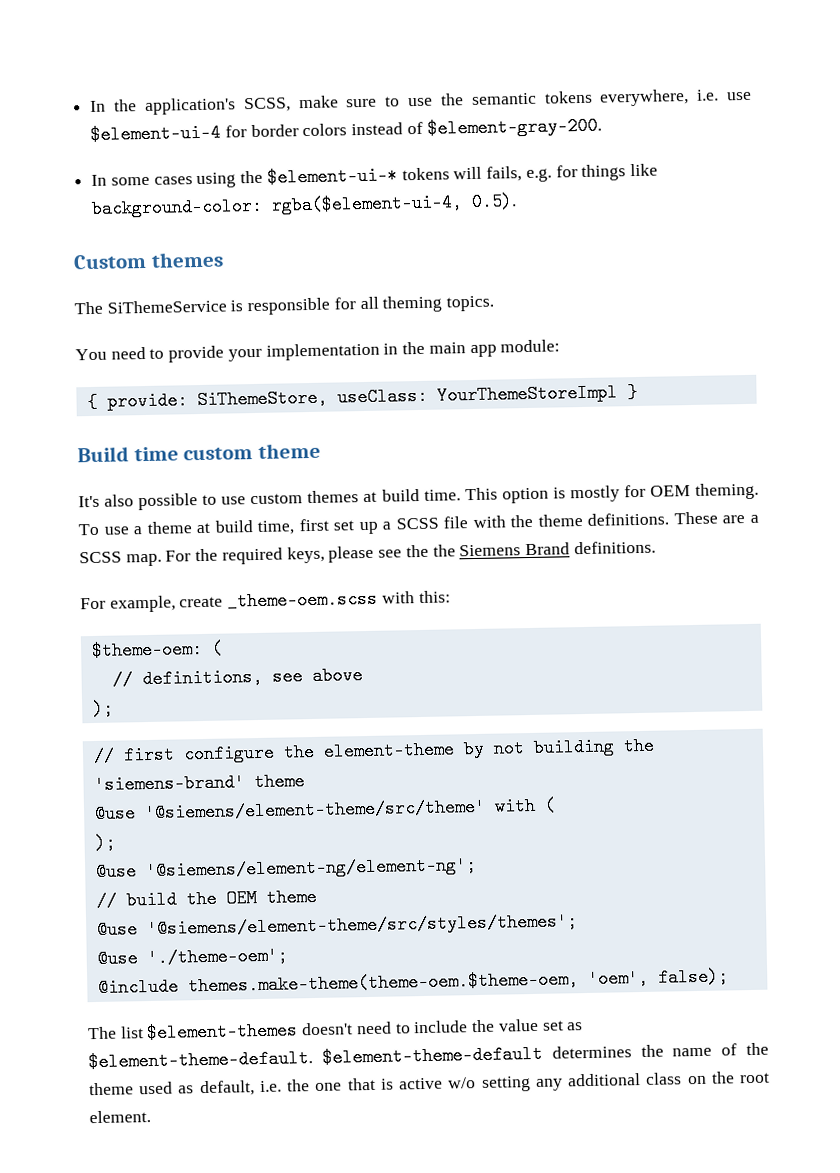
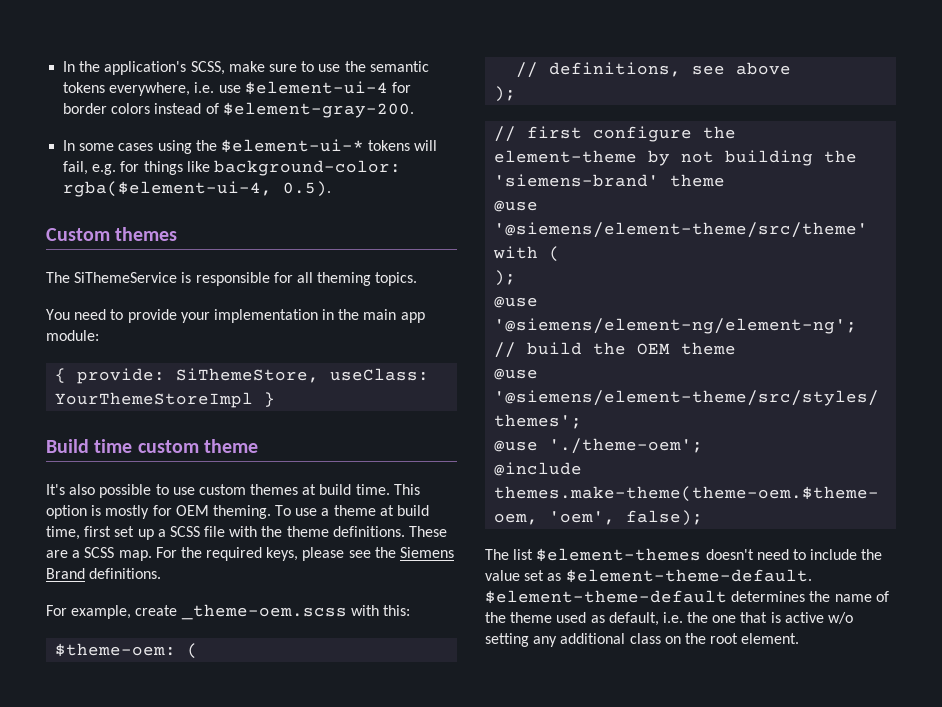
[486,166,523,182] fails, -> [63,161,89,175] fail,
[432,544,456,557] the -> (396, 552) none

